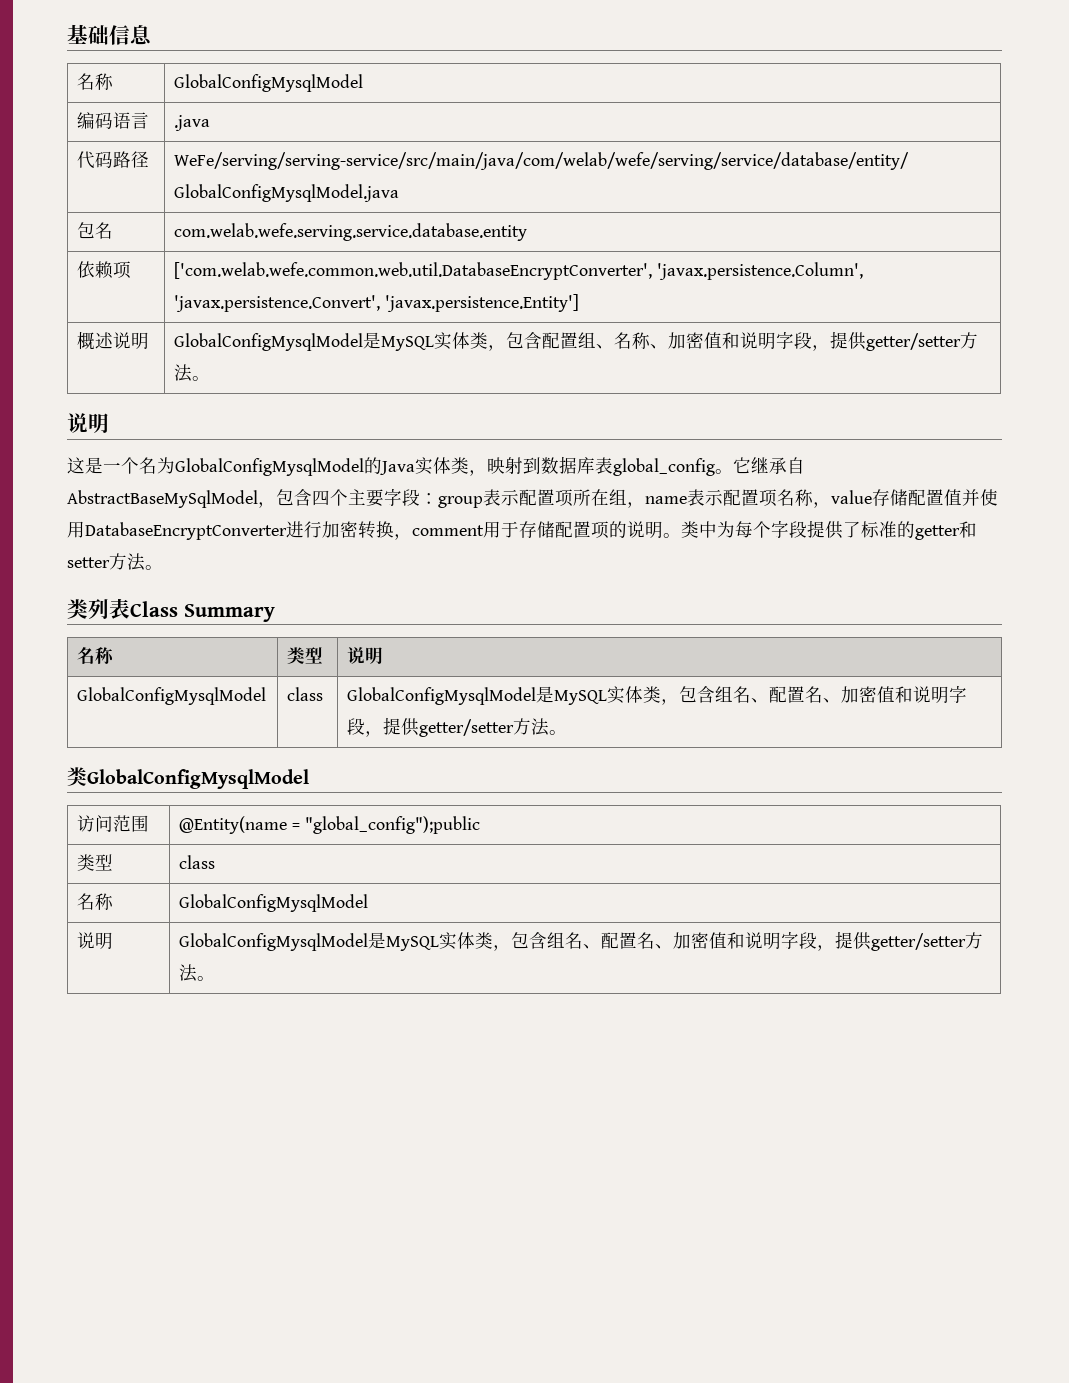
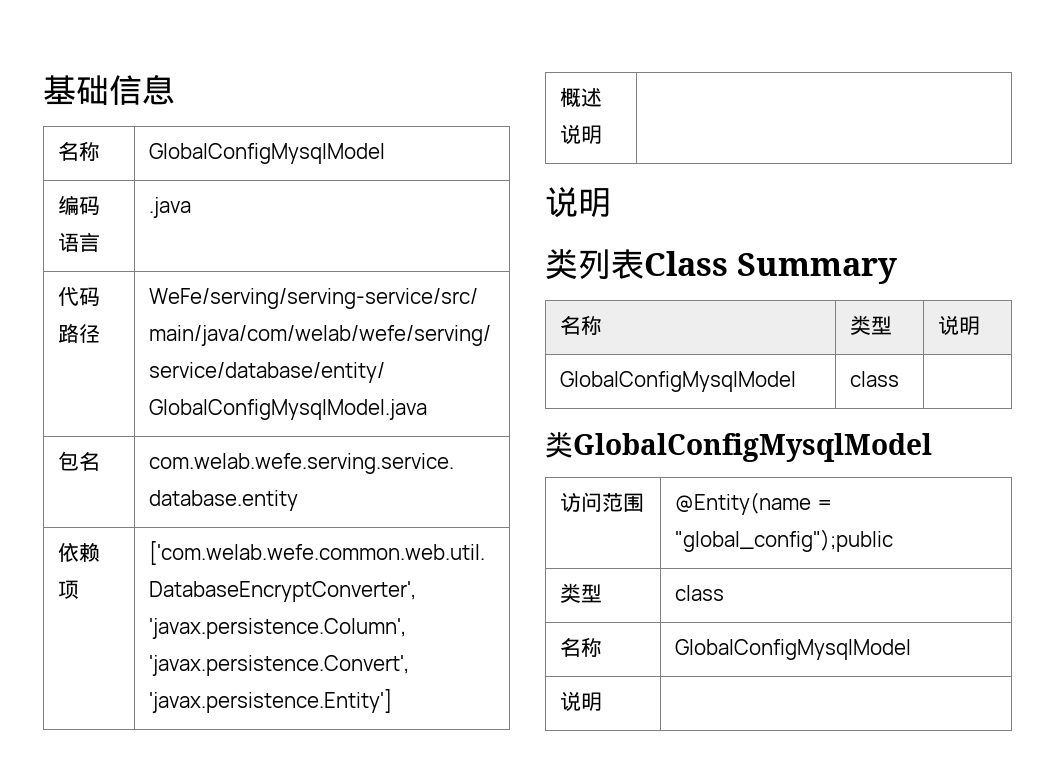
[174,331,979,351] [174,364,211,382] [67,413,109,433] [67,456,805,476] [67,488,998,508] [67,520,977,540] [67,553,163,571] GlobalConfigMysqlModel是MySQL实体类，包含配置组、名称、加密值和说明字段，提供getter/setter方法。 // 说明 // 这是一个名为GlobalConfigMysqlModel的Java实体类，映射到数据库表global_config。它继承自AbstractBaseMySqlModel，包含四个主要字段：group表示配置项所在组，name表示配置项名称，value存储配置值并使用DatabaseEncryptConverter进行加密转换，comment用于存储配置项的说明。类中为每个字段提供了标准的getter和setter方法。 -> [545,187,611,218] // 说明
[347,685,968,705] [347,717,568,737] GlobalConfigMysqlModel是MySQL实体类，包含组名、配置名、加密值和说明字段，提供getter/setter方法。 -> (900, 379) none
[179,931,984,951] [179,964,216,982] GlobalConfigMysqlModel是MySQL实体类，包含组名、配置名、加密值和说明字段，提供getter/setter方法。 -> (603, 701) none

